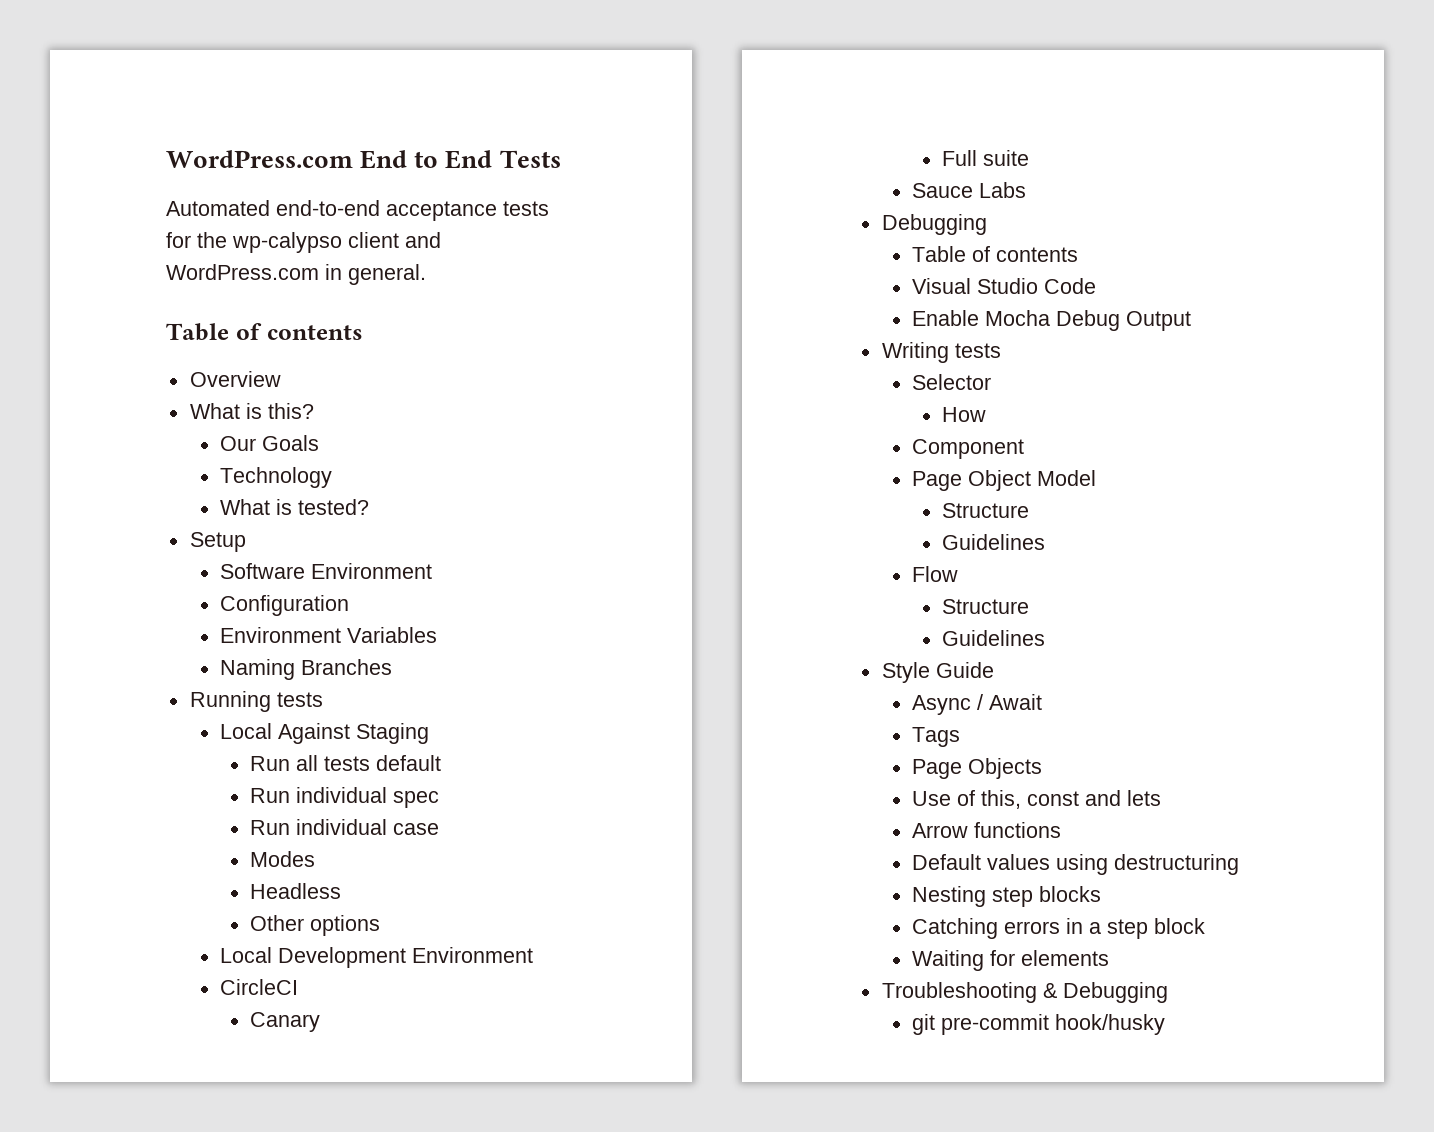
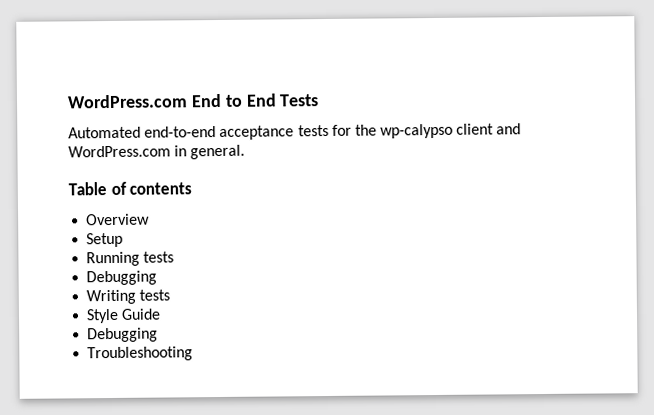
[189,403,314,419] [220,435,320,451] [220,467,333,488] [220,499,370,515] [189,532,246,552] [220,563,433,579] [220,595,350,616] [220,627,438,643] [220,659,393,680] [189,691,323,712] [220,723,430,744] [250,755,442,771] [250,787,440,808] [250,819,440,835] [250,851,316,867] [250,883,342,899] [250,915,381,936] [220,947,534,968] [220,979,299,995] [250,1012,321,1032] [942,150,1030,166] [912,182,1027,198] [881,214,987,235] [912,246,1079,262] [912,278,1097,294] [912,310,1192,331] [881,342,1001,363] [912,374,992,390] [942,407,987,422] [912,439,1025,459] [912,470,1097,491] [942,503,1030,518] [942,534,1046,550] [912,566,959,582] [942,599,1030,614] [942,630,1046,646] [881,662,994,683] [912,694,1043,715] [912,727,961,747] [912,758,1043,779] [912,790,1162,809] [912,822,1062,838] [912,854,1240,875] [912,886,1102,907] [912,918,1206,939] [912,950,1110,971] [881,982,1168,1003] [912,1014,1166,1035] What is this? // Our Goals // Technology // What is tested? // Setup // Software Environment // Configuration // Environment Variables // Naming Branches // Running tests // Local Against Staging // Run all tests default // Run individual spec // Run individual case // Modes // Headless // Other options // Local Development Environment // CircleCI // Canary // Full suite // Sauce Labs // Debugging // Table of contents // Visual Studio Code // Enable Mocha Debug Output // Writing tests // Selector // How // Component // Page Object Model // Structure // Guidelines // Flow // Structure // Guidelines // Style Guide // Async / Await // Tags // Page Objects // Use of this, const and lets // Arrow functions // Default values using destructuring // Nesting step blocks // Catching errors in a step block // Waiting for elements // Troubleshooting & Debugging // git pre-commit hook/husky -> [86,232,124,248] [86,251,175,267] [86,270,158,286] [86,289,171,305] [86,308,162,324] [87,327,159,343] [87,346,194,362] Setup // Running tests // Debugging // Writing tests // Style Guide // Debugging // Troubleshooting

